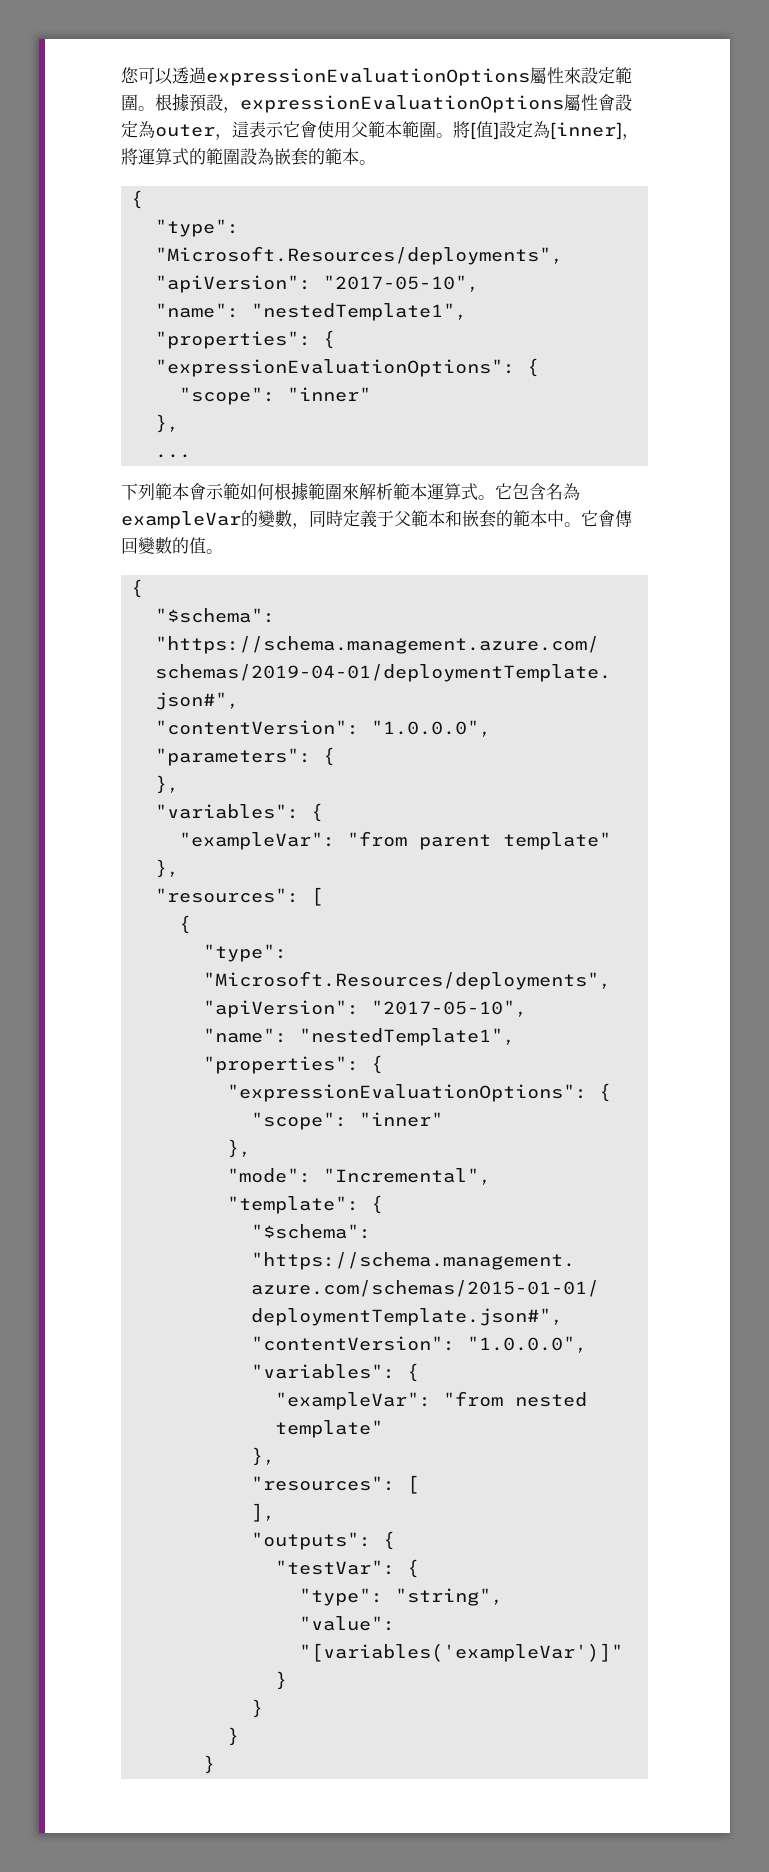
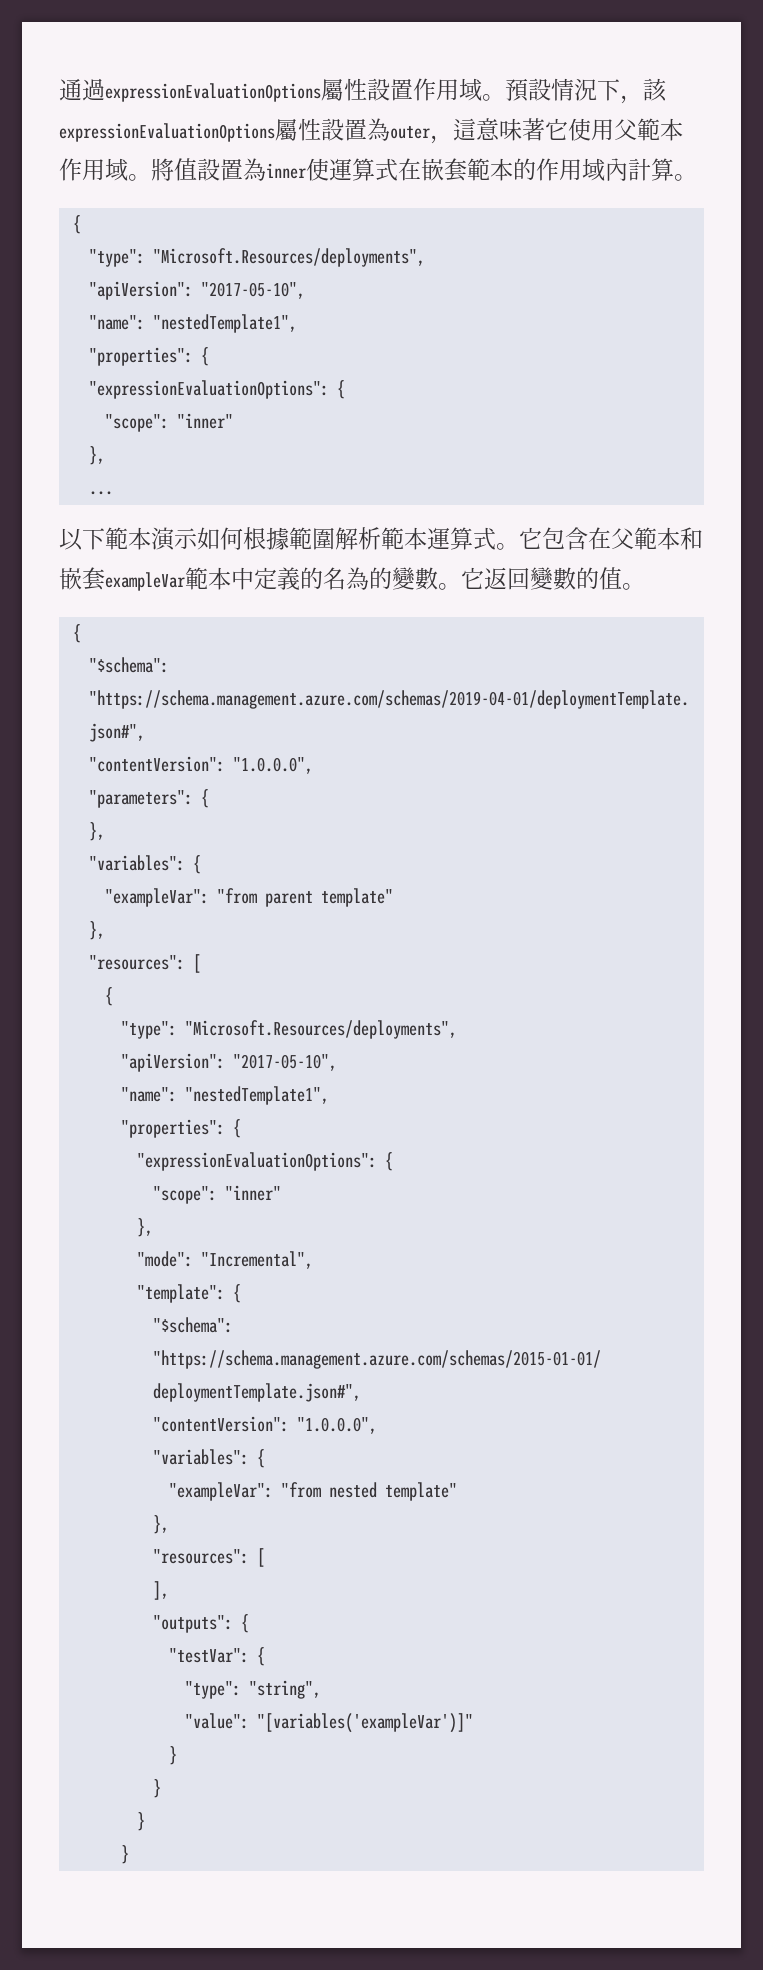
[121,67,189,85] 您可以透 -> [59,78,82,101] 通
[564,67,632,84] [121,93,632,113] [121,121,138,138] 來設定範圍。根據預設，expressionEvaluationOptions屬性會設定 -> [367,78,667,104] [59,118,367,142] 設置作用域。預設情況下，該expressionEvaluationOptions屬性設置
[249,121,317,138] 表示它會 -> [476,118,568,141] 意味著它
[402,121,639,140] [121,148,359,166] 範圍。將[值]設定為[inner]，將運算式的範圍設為嵌套的範本 -> [59,158,674,182] 作用域。將值設置為inner使運算式在嵌套範本的作用域內計算
[121,483,240,500] 下列範本會示範 -> [59,527,198,551] 以下範本演示
[342,483,359,500] 來 -> (335, 538) none
[546,483,580,500] [121,510,632,529] 名為exampleVar的變數，同時定義于父範本和嵌套的範本中。它會傳 -> [588,527,703,550] [59,567,507,591] 在父範本和嵌套exampleVar範本中定義的名為的變數。它返

